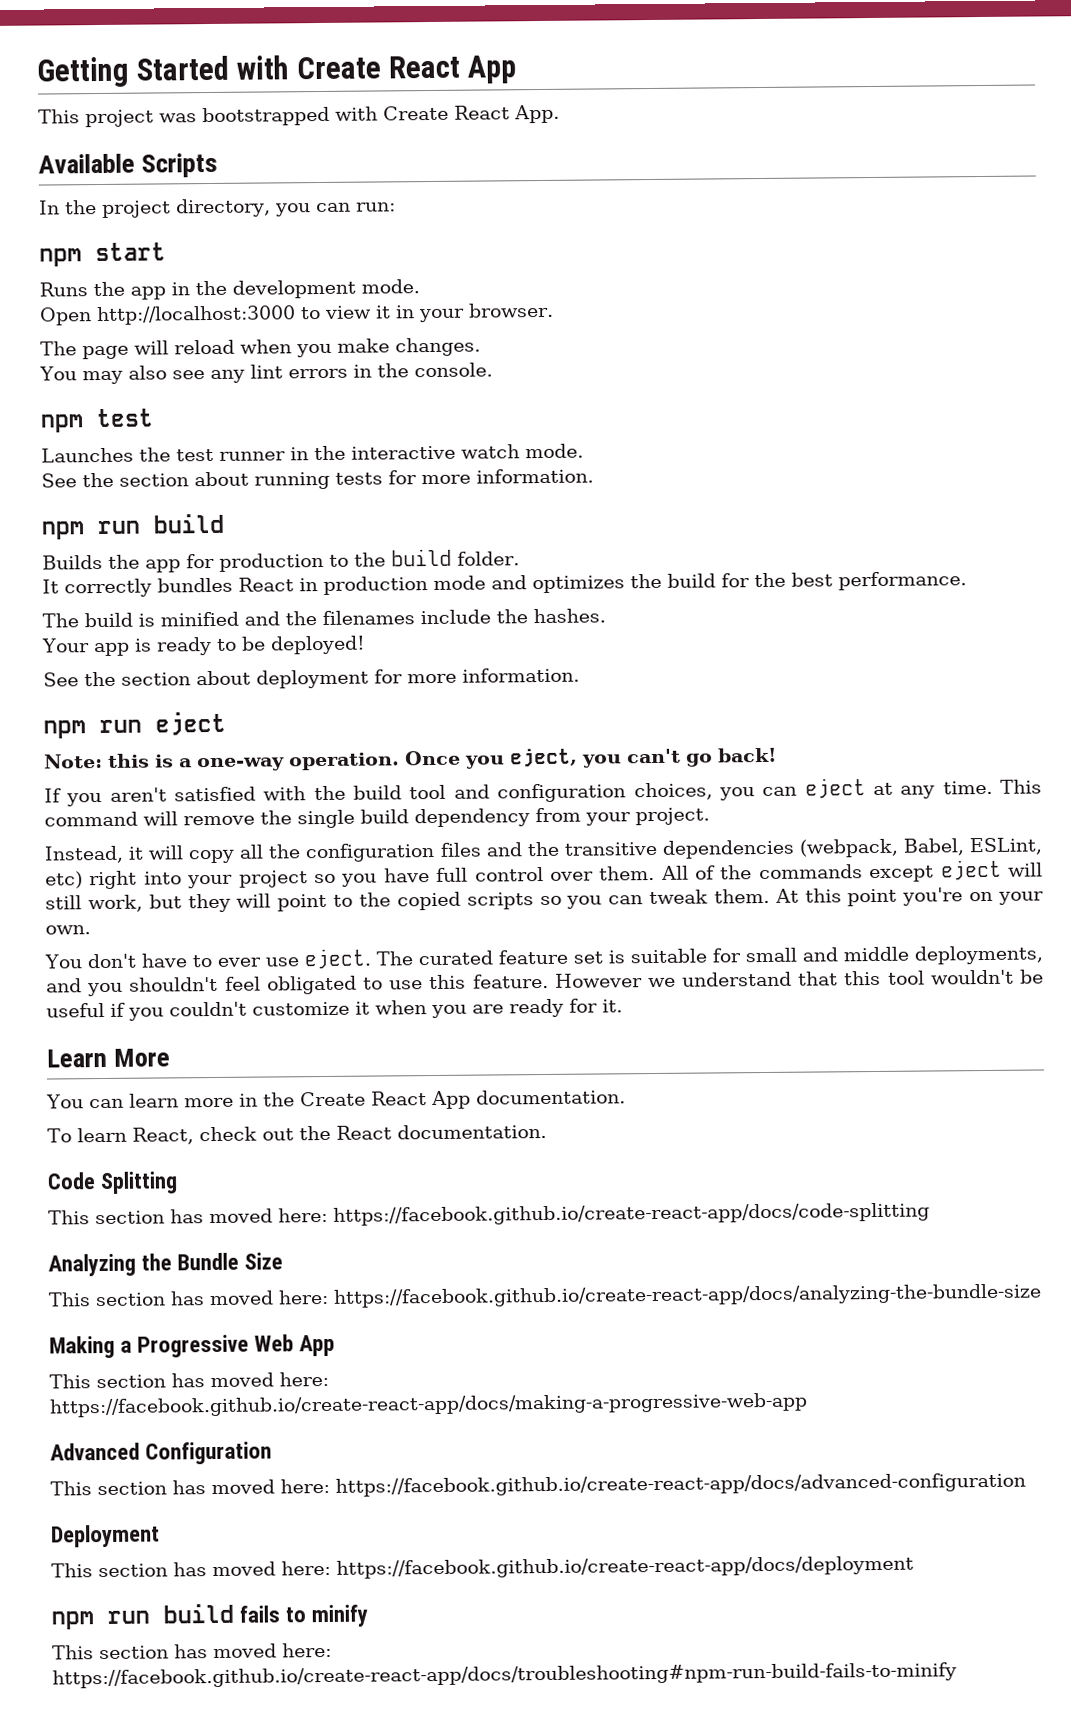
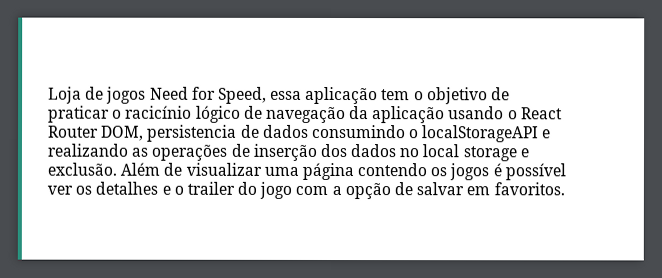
[37,55,517,88] [38,104,560,128] [38,152,219,178] [39,198,396,218] [39,242,166,267] [39,279,420,300] [39,302,554,326] [40,337,481,360] [39,362,493,385] [40,408,154,433] [41,443,584,463] [41,468,594,490] [41,513,225,540] [42,548,520,573] [42,571,967,598] [42,608,606,628] [41,635,366,657] [43,667,580,689] [43,711,226,739] [44,747,777,772] [44,778,1043,807] [44,807,710,829] [44,837,1042,864] [45,859,1044,890] [45,887,1045,913] [45,925,91,935] [44,945,1044,970] [46,969,1044,997] [46,998,623,1021] [46,1048,171,1068] [46,1089,626,1110] [47,1123,547,1145] [47,1171,179,1195] [48,1202,930,1226] [48,1252,284,1277] [48,1283,1042,1308] [49,1334,336,1359] [49,1371,329,1389] [49,1392,808,1418] [50,1441,273,1465] [50,1472,1026,1497] [51,1524,160,1548] [51,1555,914,1579] [51,1603,369,1630] [52,1642,332,1660] [52,1662,957,1689] Getting Started with Create React App // This project was bootstrapped with Create React App. // Available Scripts // In the project directory, you can run: // npm start // Runs the app in the development mode. // Open http://localhost:3000 to view it in your browser. // The page will reload when you make changes. // You may also see any lint errors in the console. // npm test // Launches the test runner in the interactive watch mode. // See the section about running tests for more information. // npm run build // Builds the app for production to the build folder. // It correctly bundles React in production mode and optimizes the build for the best performance. // The build is minified and the filenames include the hashes. // Your app is ready to be deployed! // See the section about deployment for more information. // npm run eject // Note: this is a one-way operation. Once you eject, you can't go back! // If you aren't satisfied with the build tool and configuration choices, you can eject at any time. This command will remove the single build dependency from your project. // Instead, it will copy all the configuration files and the transitive dependencies (webpack, Babel, ESLint, etc) right into your project so you have full control over them. All of the commands except eject will still work, but they will point to the copied scripts so you can tweak them. At this point you're on your own. // You don't have to ever use eject. The curated feature set is suitable for small and middle deployments, and you shouldn't feel obligated to use this feature. However we understand that this tool wouldn't be useful if you couldn't customize it when you are ready for it. // Learn More // You can learn more in the Create React App documentation. // To learn React, check out the React documentation. // Code Splitting // This section has moved here: https://facebook.github.io/create-react-app/docs/code-splitting // Analyzing the Bundle Size // This section has moved here: https://facebook.github.io/create-react-app/docs/analyzing-the-bundle-size // Making a Progressive Web App // This section has moved here: https://facebook.github.io/create-react-app/docs/making-a-progressive-web-app // Advanced Configuration // This section has moved here: https://facebook.github.io/create-react-app/docs/advanced-configuration // Deployment // This section has moved here: https://facebook.github.io/create-react-app/docs/deployment // npm run build fails to minify // This section has moved here: https://facebook.github.io/create-react-app/docs/troubleshooting#npm-run-build-fails-to-minify -> [48,86,511,105] [48,105,563,124] [48,124,552,143] [47,143,529,162] [47,162,566,181] [47,181,565,200] Loja de jogos Need for Speed, essa aplicação tem o objetivo de praticar o racicínio lógico de navegação da aplicação usando o React Router DOM, persistencia de dados consumindo o localStorageAPI e realizando as operações de inserção dos dados no local storage e exclusão. Além de visualizar uma página contendo os jogos é possível ver os detalhes e o trailer do jogo com a opção de salvar em favoritos.

